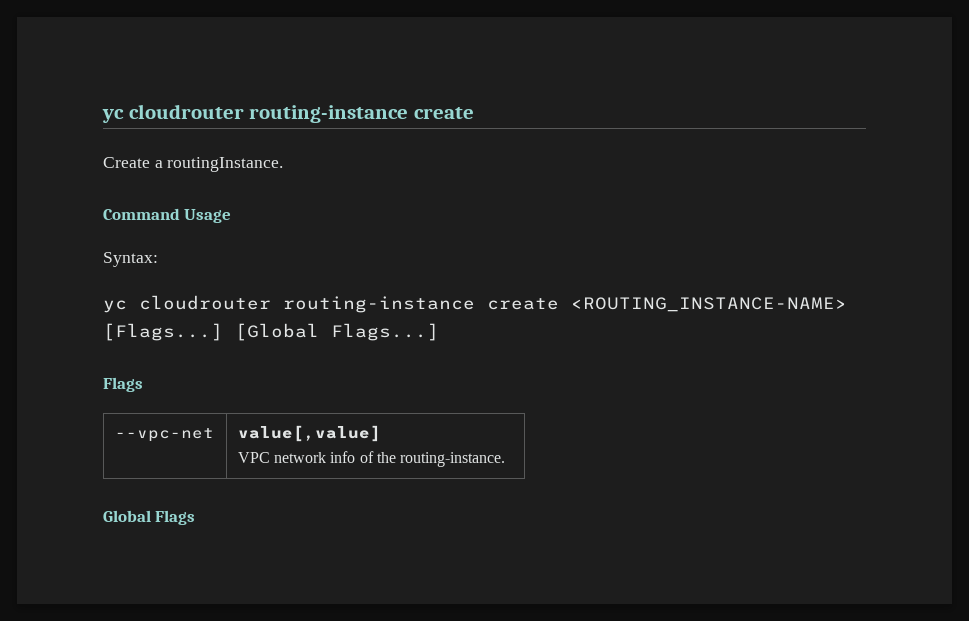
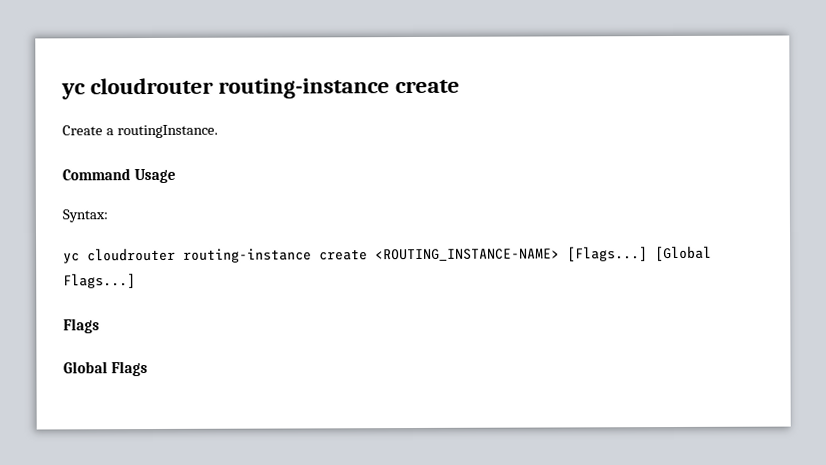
[114,428,214,442] [237,425,381,442] [237,451,506,467] // --vpc-net | value[,value] // VPC network info of the routing-instance. -> (100, 326) none

